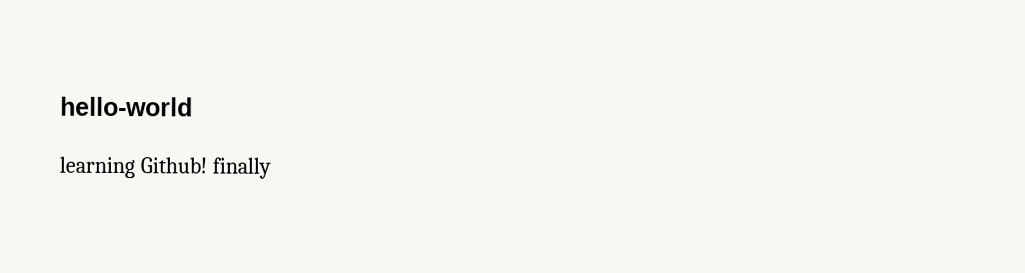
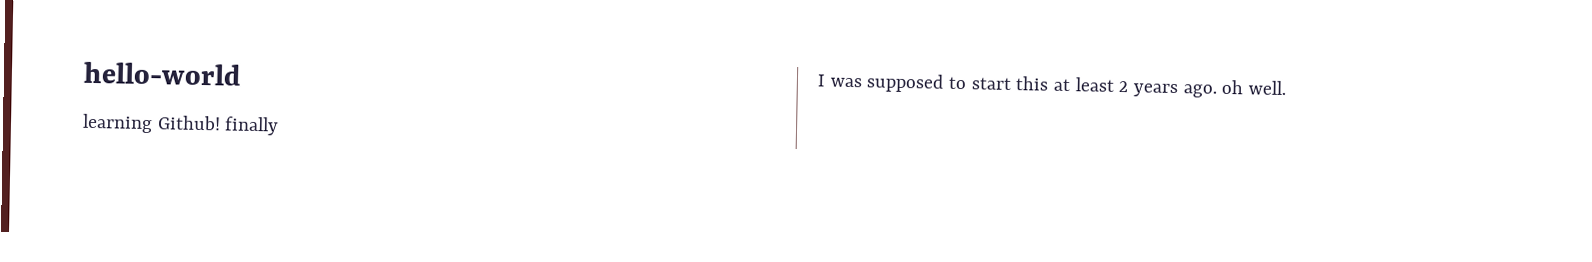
(271, 168) none -> [817,73,1288,98] // I was supposed to start this at least 2 years ago. oh well.

